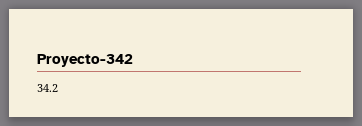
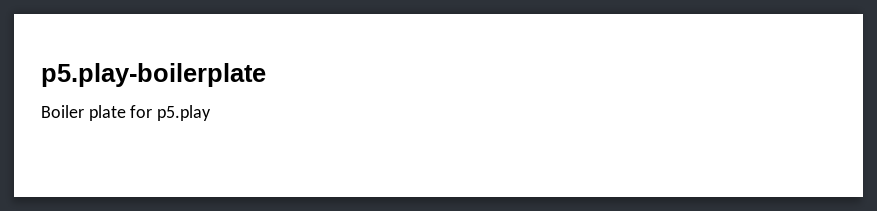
[37,54,133,67] [37,84,58,92] Proyecto-342 // 34.2 -> [41,63,266,87] [41,105,212,121] p5.play-boilerplate // Boiler plate for p5.play

